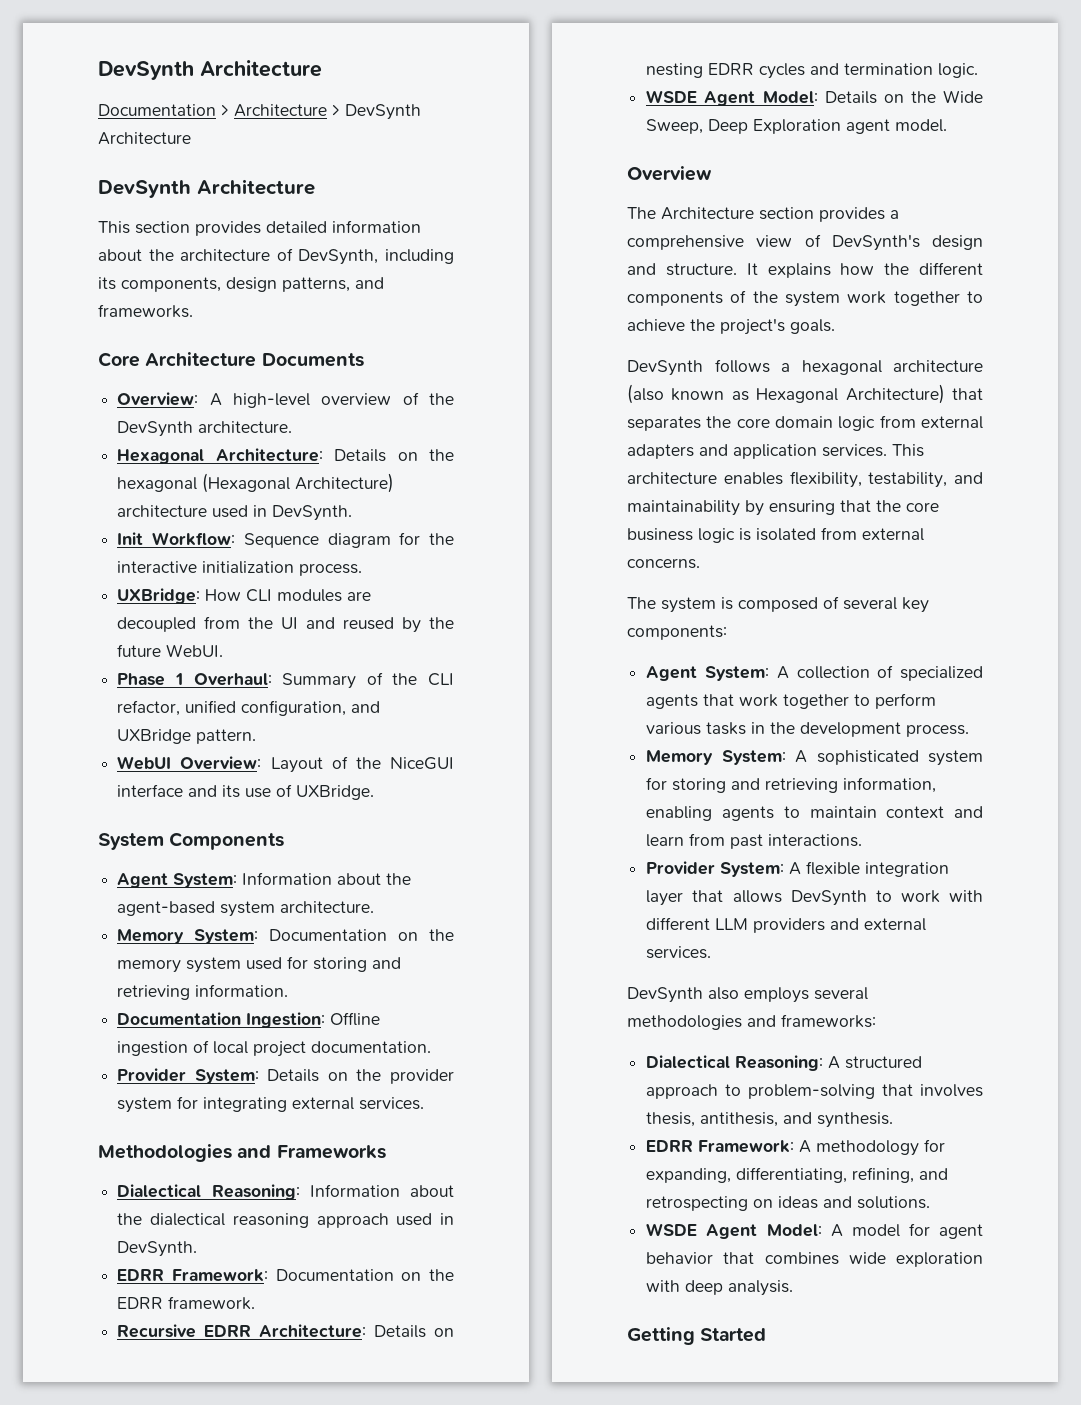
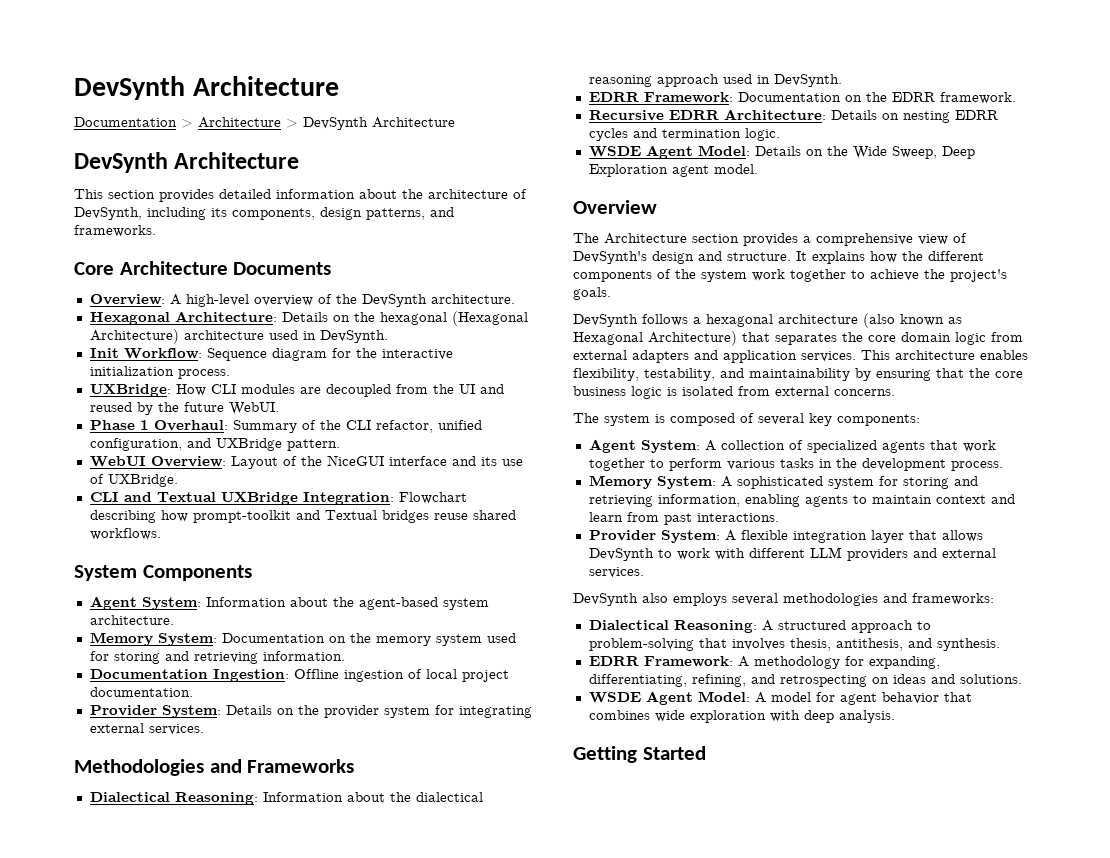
(375, 792) none -> [89,492,467,505] [89,510,516,523] [89,528,161,540] // CLI and Textual UXBridge Integration: Flowchart describing how prompt-toolkit and Textual bridges reuse shared workflows.

